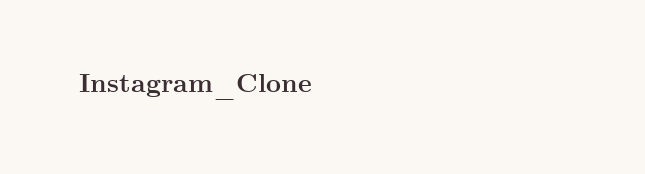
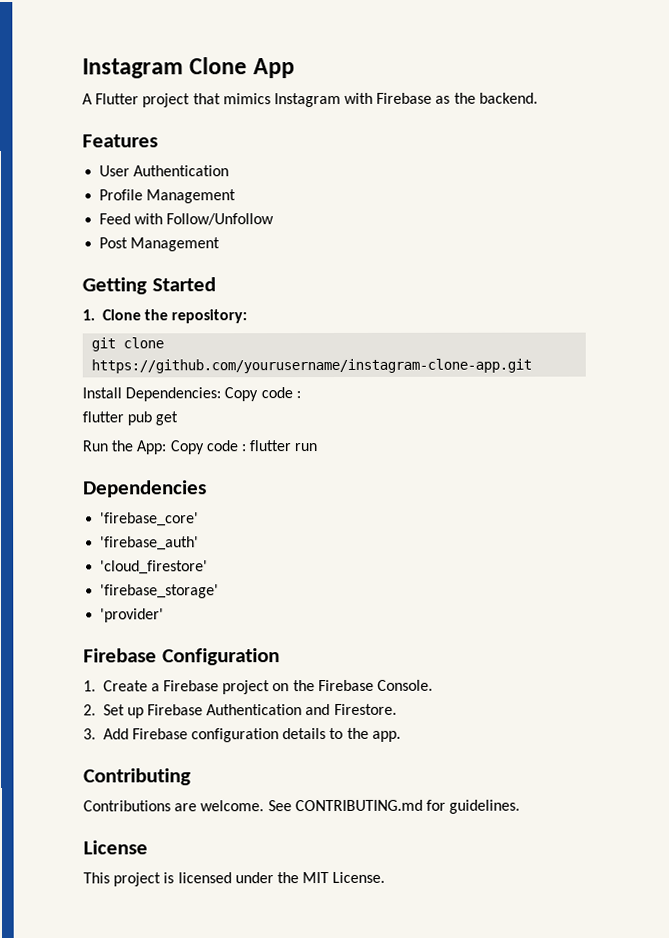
[79,74,312,100] Instagram_Clone -> [82,57,295,79] [82,92,538,108] [82,134,158,148] [99,165,230,177] [99,189,237,204] [99,213,275,226] [99,237,221,252] [82,277,216,295] [82,309,248,324] [91,337,165,352] [91,358,533,374] [82,387,301,402] [82,411,179,426] [82,440,318,455] [83,480,207,498] [100,512,200,527] [100,536,200,551] [100,560,209,575] [100,584,220,599] [100,608,165,623] [83,648,280,666] [83,679,434,695] [83,703,397,719] [83,727,401,743] [83,768,191,786] [83,799,521,814] [83,840,148,855] [83,871,386,887] Instagram Clone App // A Flutter project that mimics Instagram with Firebase as the backend. // Features // User Authentication // Profile Management // Feed with Follow/Unfollow // Post Management // Getting Started // 1. Clone the repository: // git clone https://github.com/yourusername/instagram-clone-app.git // Install Dependencies: Copy code : // flutter pub get // Run the App: Copy code : flutter run // Dependencies // 'firebase_core' // 'firebase_auth' // 'cloud_firestore' // 'firebase_storage' // 'provider' // Firebase Configuration // 1. Create a Firebase project on the Firebase Console. // 2. Set up Firebase Authentication and Firestore. // 3. Add Firebase configuration details to the app. // Contributing // Contributions are welcome. See CONTRIBUTING.md for guidelines. // License // This project is licensed under the MIT License.

